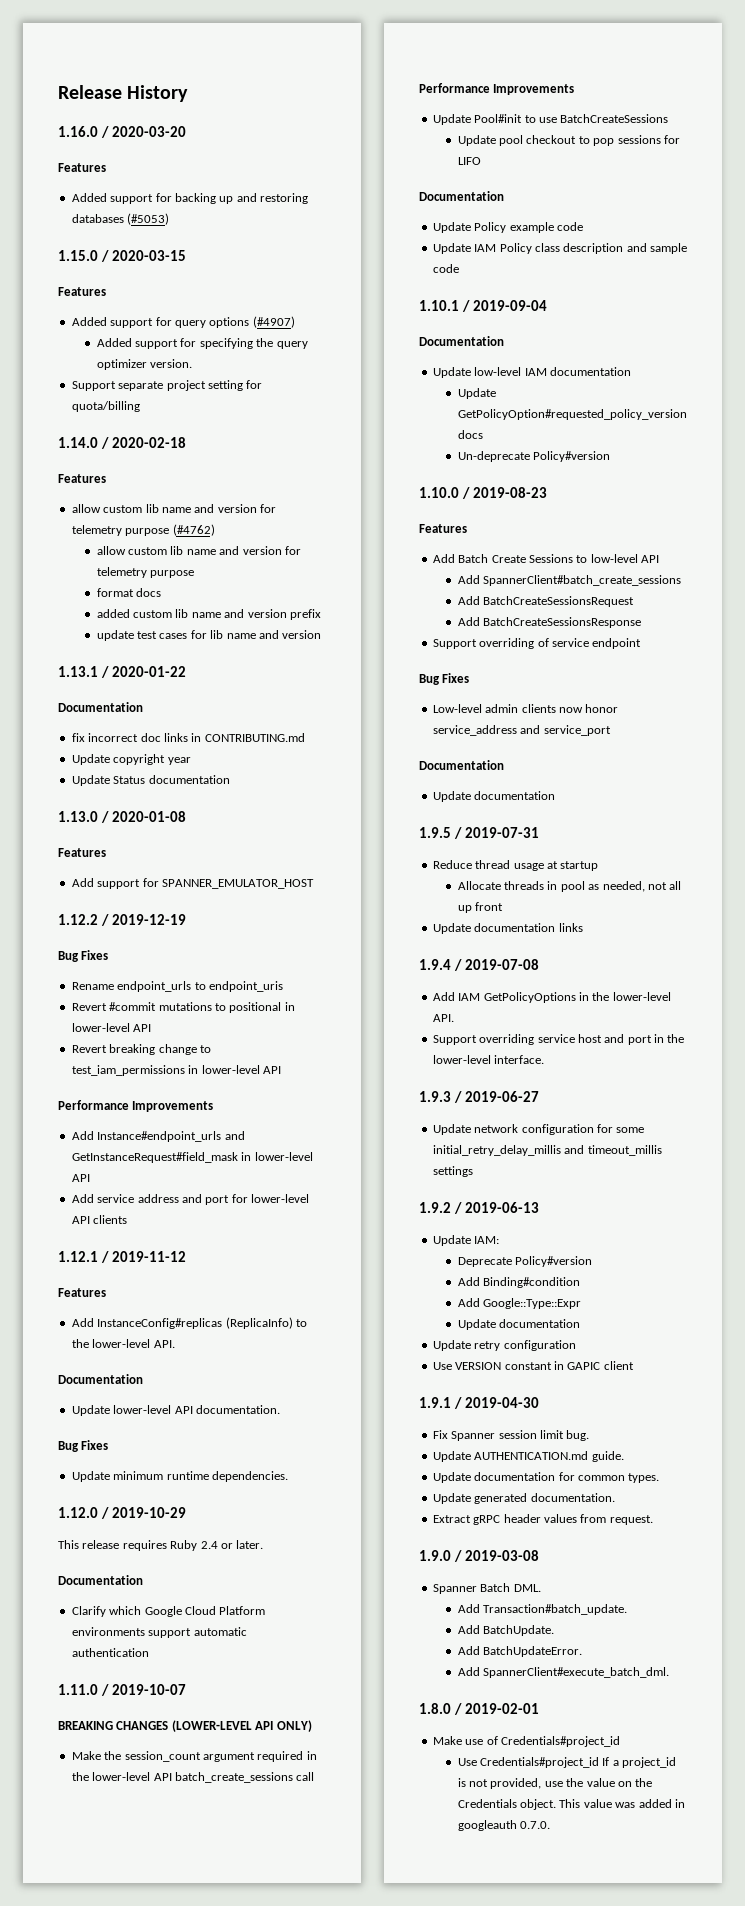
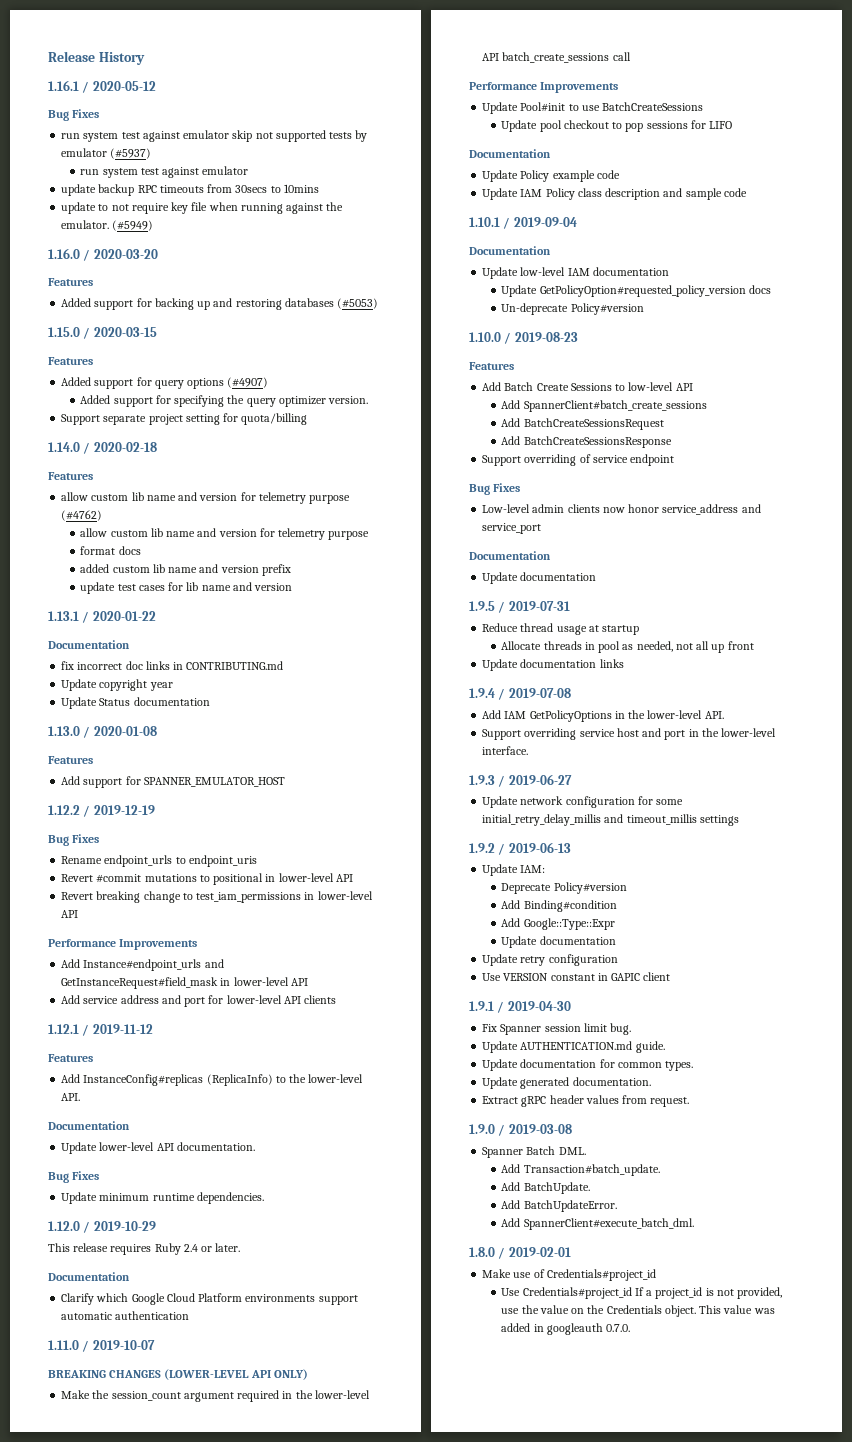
(189, 93) none -> [48,80,156,93] [48,109,100,121] [61,130,368,142] [61,148,152,159] [80,166,249,178] [61,184,319,196] [61,202,344,214] [61,220,154,231] // 1.16.1 / 2020-05-12 // Bug Fixes // run system test against emulator skip not supported tests by emulator (#5937) // run system test against emulator // update backup RPC timeouts from 30secs to 10mins // update to not require key file when running against the emulator. (#5949)

